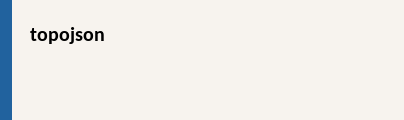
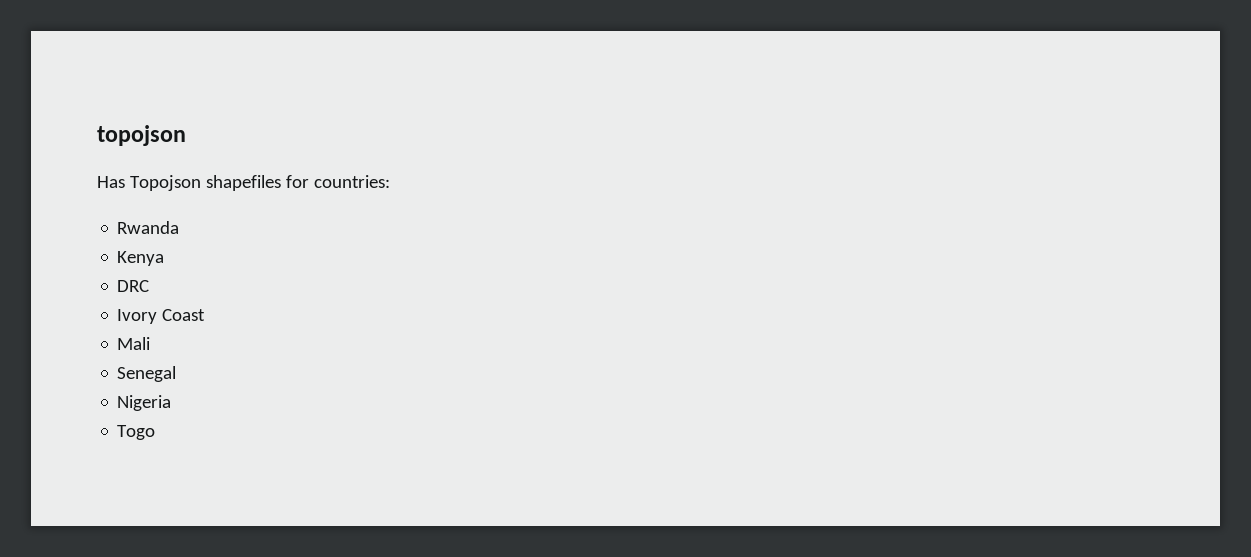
(105, 35) none -> [97,175,390,191] [117,221,180,234] [117,251,165,266] [117,280,150,292] [117,309,206,324] [117,337,151,350] [117,366,177,382] [117,395,172,411] [117,425,156,440] // Has Topojson shapefiles for countries: // Rwanda // Kenya // DRC // Ivory Coast // Mali // Senegal // Nigeria // Togo

